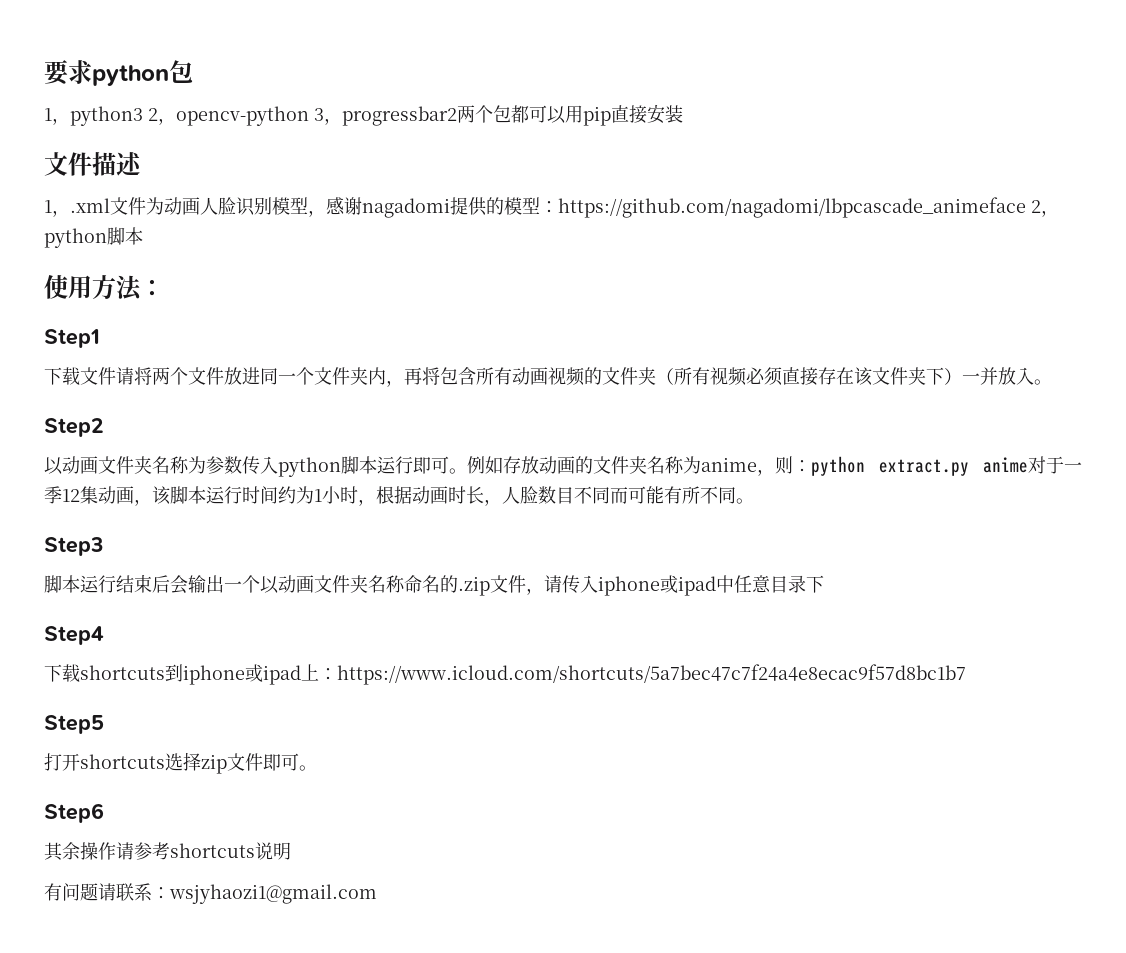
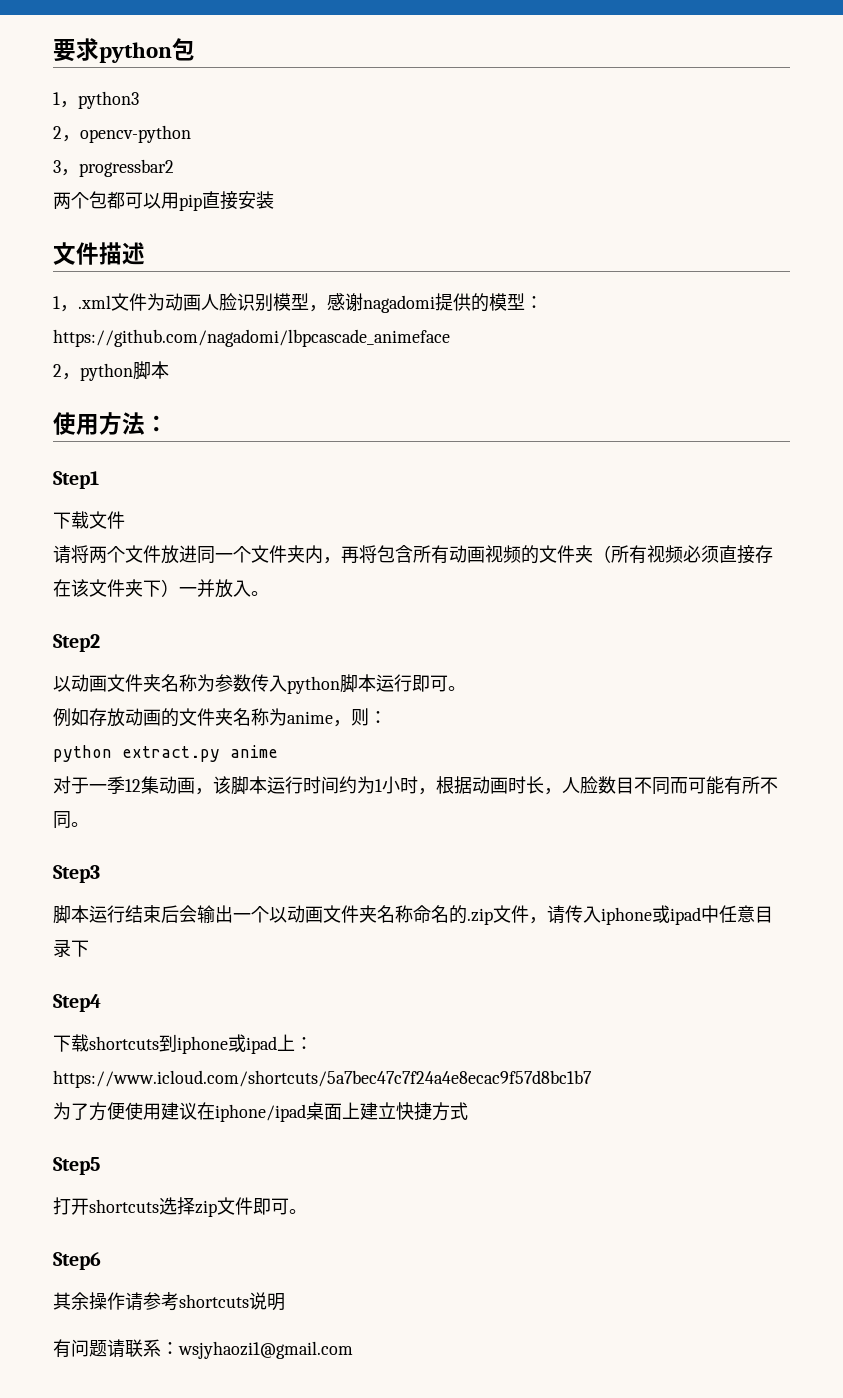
(143, 116) none -> (139, 100) //
(309, 116) none -> (191, 134) //
(457, 116) none -> (174, 168) //
(1026, 207) none -> (450, 338) //
(116, 376) none -> (125, 520) //
(467, 471) none -> (466, 688) //
(811, 466) none -> (387, 717) //
(1028, 465) none -> (278, 751) //
(966, 674) none -> [53,1102,468,1122] // 为了方便使用建议在iphone/ipad桌面上建立快捷方式

